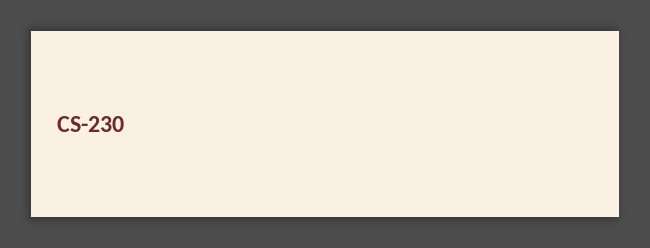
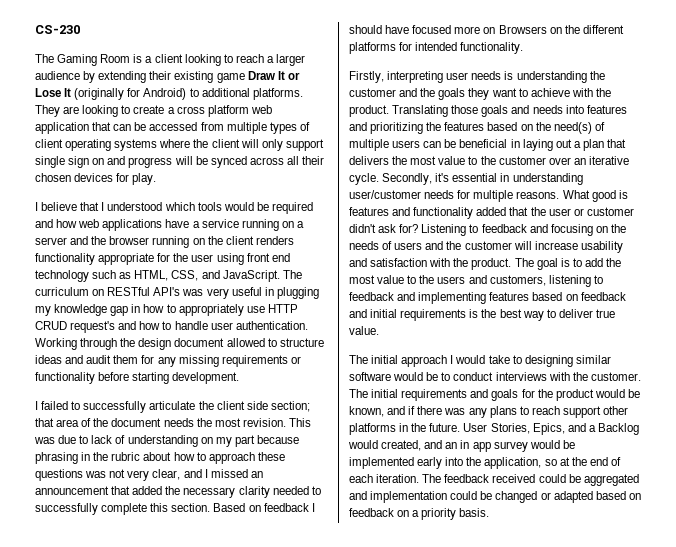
(124, 124) none -> [35,54,306,66] [35,71,300,83] [35,88,303,100] [35,105,272,117] [35,122,310,134] [35,139,324,151] [35,156,325,168] [35,173,157,185] [35,202,313,214] [35,219,304,231] [35,236,294,248] [35,253,290,265] [35,270,302,282] [35,287,319,299] [35,304,298,316] [35,321,308,333] [35,338,324,350] [35,355,301,367] [35,372,240,384] [35,401,310,413] [35,418,311,427] [34,435,299,447] [35,452,285,464] [35,469,263,481] [35,486,321,498] [35,503,315,515] [349,25,624,34] [349,42,524,54] [349,71,605,83] [349,88,611,100] [349,105,627,117] [349,122,605,134] [349,139,627,151] [349,156,629,165] [349,173,583,185] [349,190,628,202] [349,207,634,219] [349,224,626,236] [349,241,623,253] [349,258,622,270] [349,275,603,287] [349,292,626,304] [349,309,615,321] [349,326,379,335] [349,355,611,367] [349,372,641,381] [349,389,640,401] [349,406,629,418] [349,423,639,435] [348,440,575,452] [349,457,621,469] [349,474,639,486] [349,491,641,503] [349,508,490,520] // The Gaming Room is a client looking to reach a larger audience by extending their existing game Draw It or Lose It (originally for Android) to additional platforms. They are looking to create a cross platform web application that can be accessed from multiple types of client operating systems where the client will only support single sign on and progress will be synced across all their chosen devices for play. // I believe that I understood which tools would be required and how web applications have a service running on a server and the browser running on the client renders functionality appropriate for the user using front end technology such as HTML, CSS, and JavaScript. The curriculum on RESTful API's was very useful in plugging my knowledge gap in how to appropriately use HTTP CRUD request's and how to handle user authentication. Working through the design document allowed to structure ideas and audit them for any missing requirements or functionality before starting development. // I failed to successfully articulate the client side section; that area of the document needs the most revision. This was due to lack of understanding on my part because phrasing in the rubric about how to approach these questions was not very clear, and I missed an announcement that added the necessary clarity needed to successfully complete this section. Based on feedback I should have focused more on Browsers on the different platforms for intended functionality. // Firstly, interpreting user needs is understanding the customer and the goals they want to achieve with the product. Translating those goals and needs into features and prioritizing the features based on the need(s) of multiple users can be beneficial in laying out a plan that delivers the most value to the customer over an iterative cycle. Secondly, it's essential in understanding user/customer needs for multiple reasons. What good is features and functionality added that the user or customer didn't ask for? Listening to feedback and focusing on the needs of users and the customer will increase usability and satisfaction with the product. The goal is to add the most value to the users and customers, listening to feedback and implementing features based on feedback and initial requirements is the best way to deliver true value. // The initial approach I would take to designing similar software would be to conduct interviews with the customer. The initial requirements and goals for the product would be known, and if there was any plans to reach support other platforms in the future. User Stories, Epics, and a Backlog would created, and an in app survey would be implemented early into the application, so at the end of each iteration. The feedback received could be aggregated and implementation could be changed or adapted based on feedback on a priority basis.

